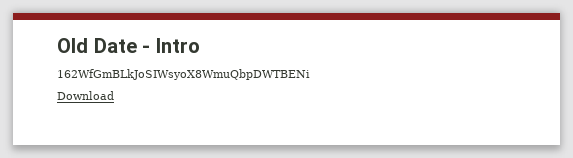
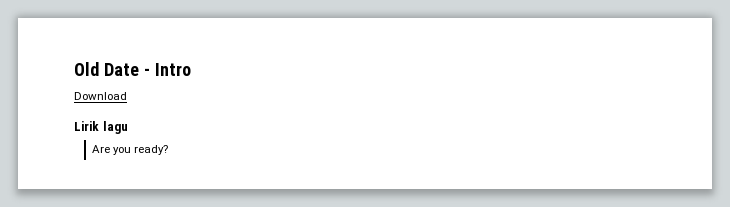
[57,69,310,80] [57,91,114,100] 162WfGmBLkJoSIWsyoX8WmuQbpDWTBENi // Download -> [74,92,127,100] [74,121,128,134] [91,145,169,155] Download // Lirik lagu // Are you ready?

